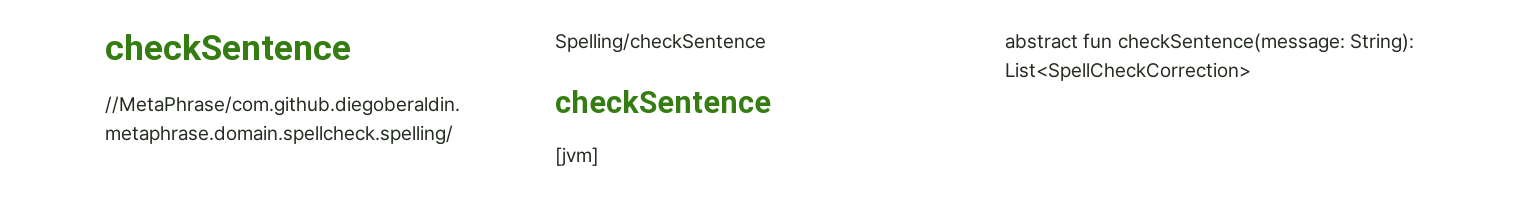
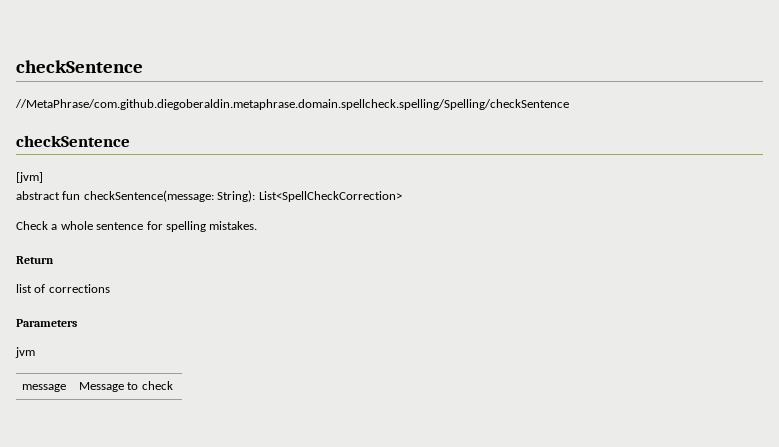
(1251, 71) none -> [16,221,258,232] [16,256,54,264] [16,284,110,293] [16,319,77,327] [15,347,35,358] [22,384,67,392] [79,381,173,392] // Check a whole sentence for spelling mistakes. // Return // list of corrections // Parameters // jvm // message | Message to check

